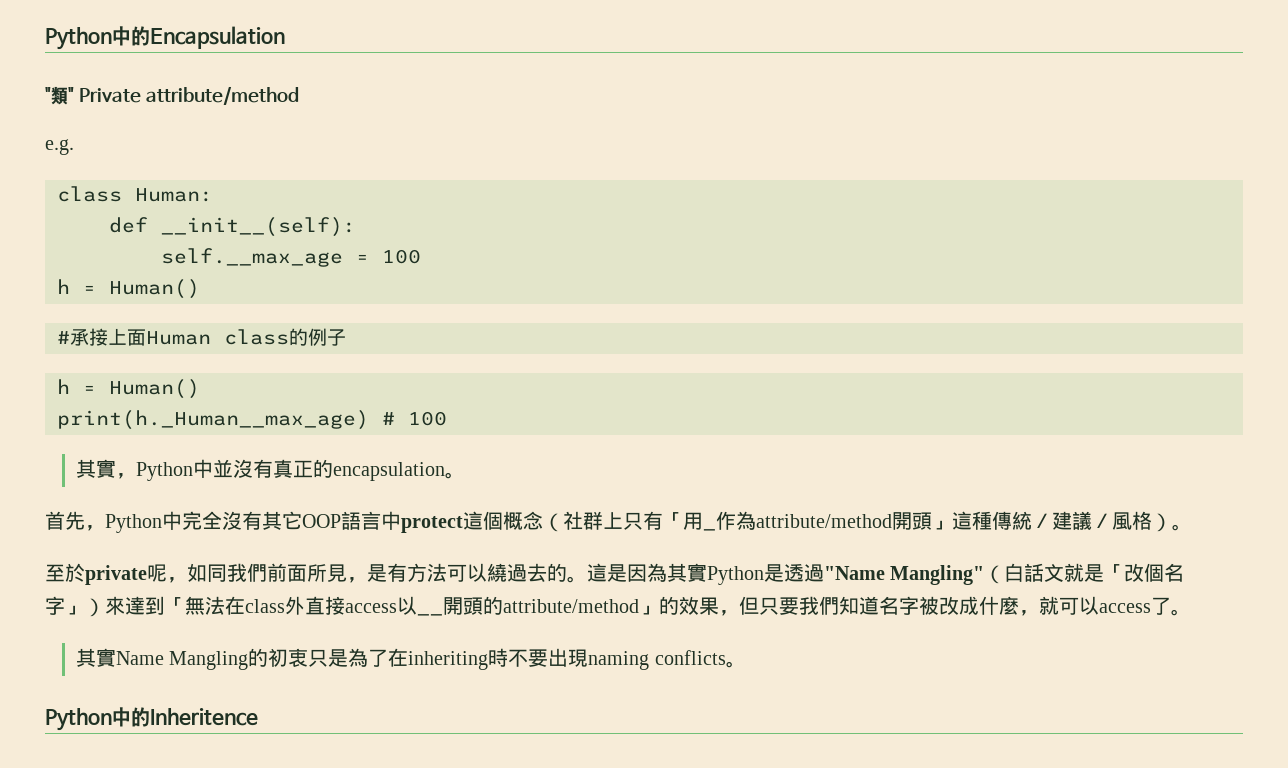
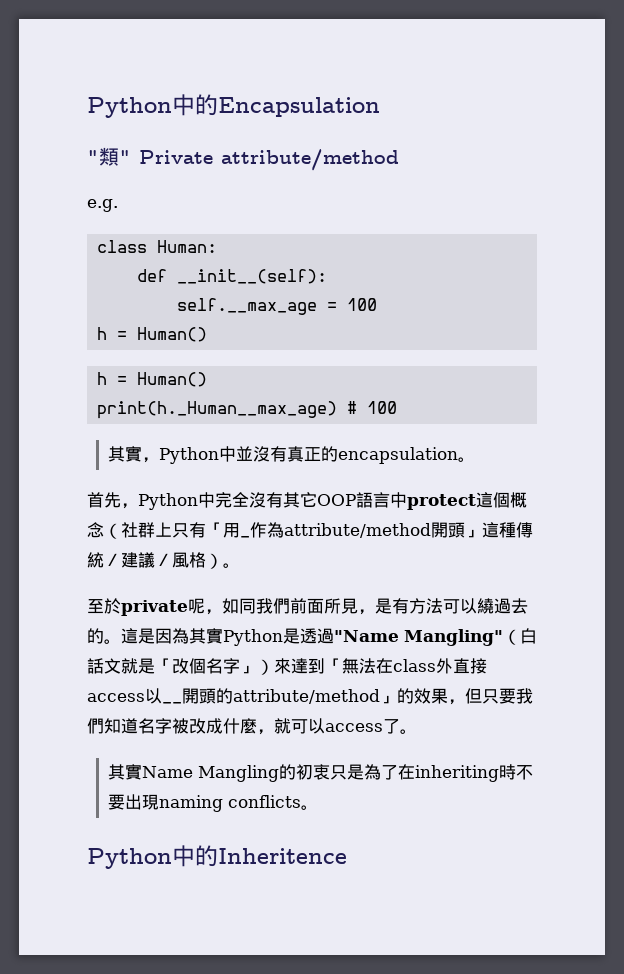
[57,328,346,346] // #承接上面Human class的例子 -> (208, 334) none

